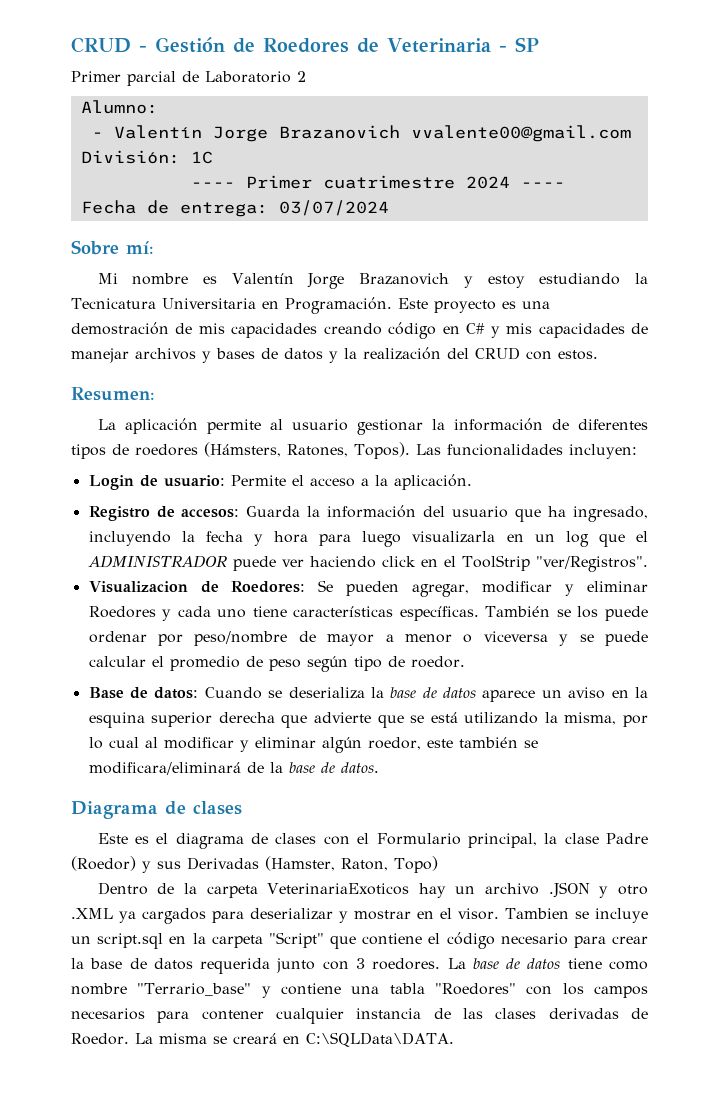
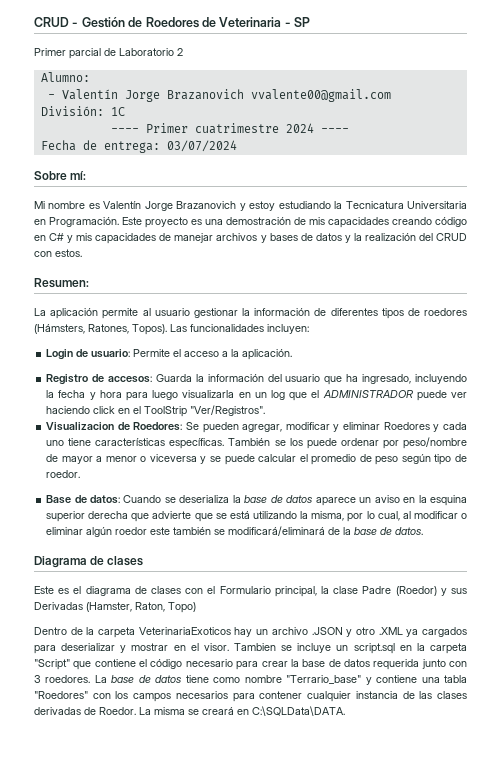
[535,556,648,572] "ver/Registros". -> [190,405,266,416] "Ver/Registros".
[108,737,139,748] cual -> [377,511,400,521] cual,
[239,740,249,752] y -> [461,513,467,519] o
[367,737,421,750] roedor, -> [115,527,148,535] roedor
[88,762,241,775] modificara/eliminará -> [228,526,326,536] modificará/eliminará

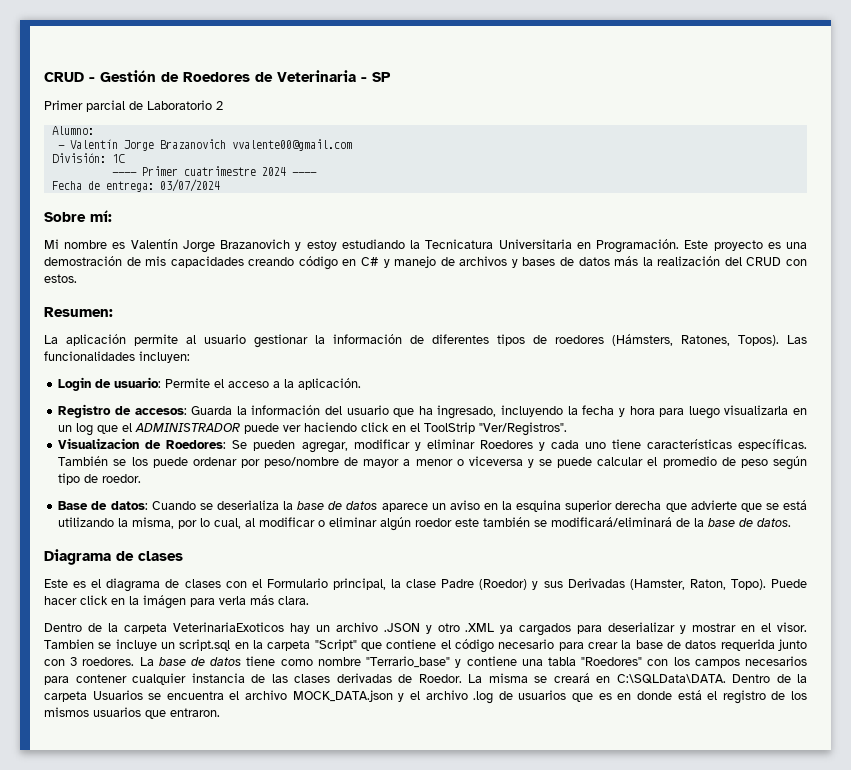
[76,233,214,244] mis capacidades de manejar -> [394,256,455,268] manejo de
[344,235,351,243] y -> [614,256,639,266] más
[168,602,196,613] Topo) -> [730,579,808,590] [44,595,309,609] Topo). Puede hacer click en la imágen para verla más clara.
(345, 711) none -> [732,674,807,683] [44,690,807,704] [44,707,220,719] Dentro de la carpeta Usuarios se encuentra el archivo MOCK_DATA.json y el archivo .log de usuarios que es en donde está el registro de los mismos usuarios que entraron.

